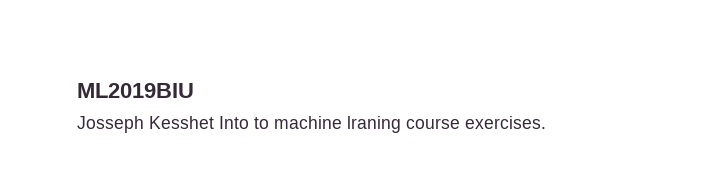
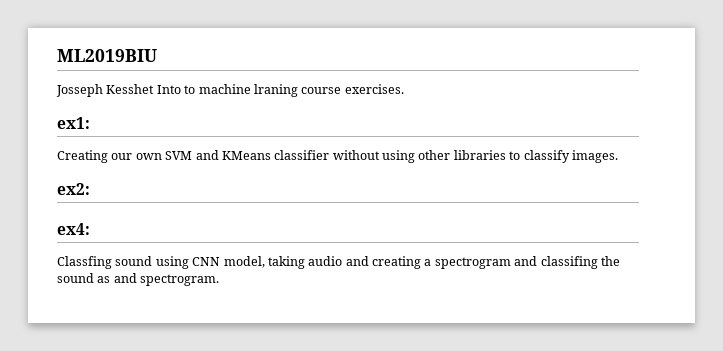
(546, 122) none -> [57,117,90,129] [57,150,618,163] [57,183,90,195] [57,223,90,235] [57,256,620,269] [57,273,220,286] // ex1: // Creating our own SVM and KMeans classifier without using other libraries to classify images. // ex2: // ex4: // Classfing sound using CNN model, taking audio and creating a spectrogram and classifing the sound as and spectrogram.

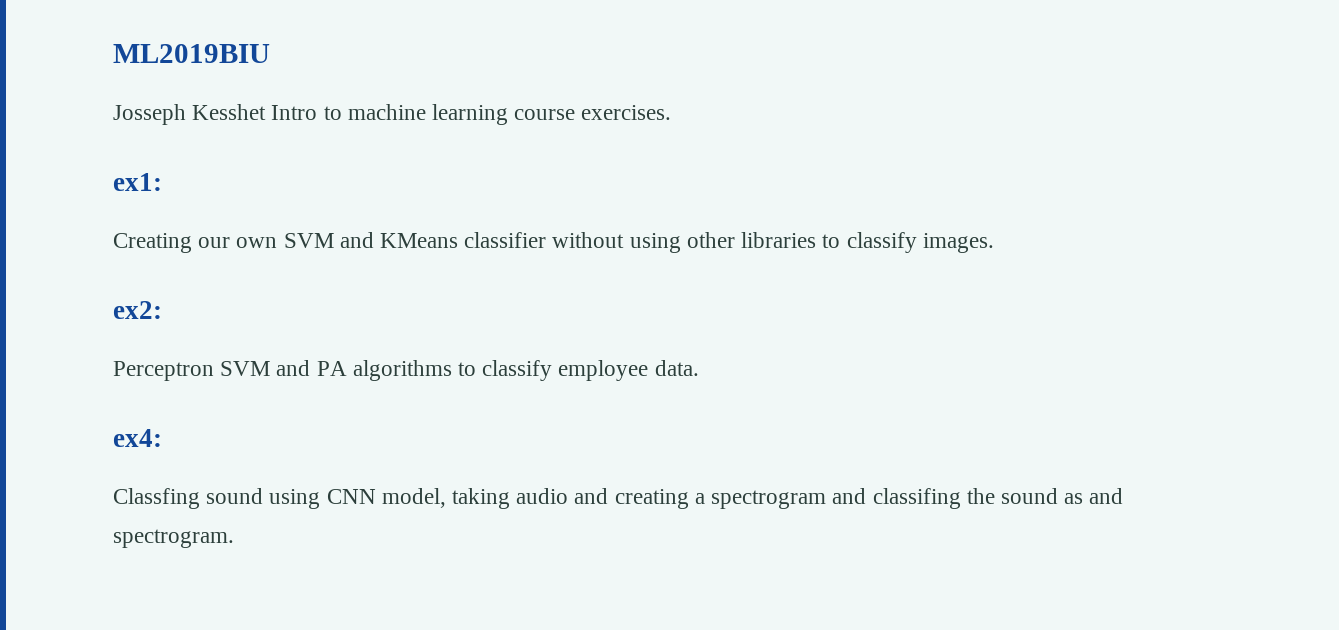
[156,85,181,94] Into -> [271,105,318,120] Intro
[253,84,298,97] lraning -> [432,104,509,125] learning
(90, 189) none -> [113,360,699,381] // Perceptron SVM and PA algorithms to classify employee data.

